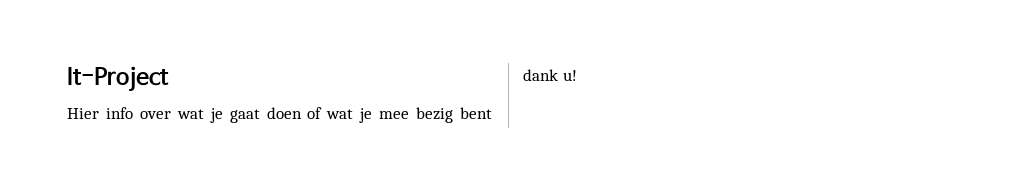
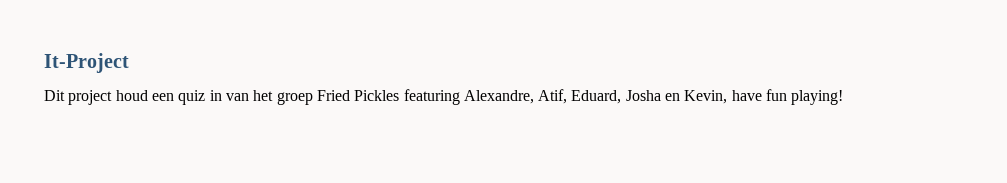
[67,107,492,123] [523,69,577,81] Hier info over wat je gaat doen of wat je mee bezig bent dank u! -> [44,89,844,105] Dit project houd een quiz in van het groep Fried Pickles featuring Alexandre, Atif, Eduard, Josha en Kevin, have fun playing!

